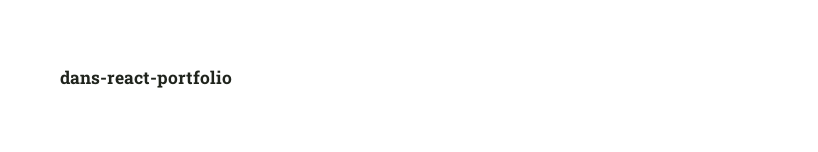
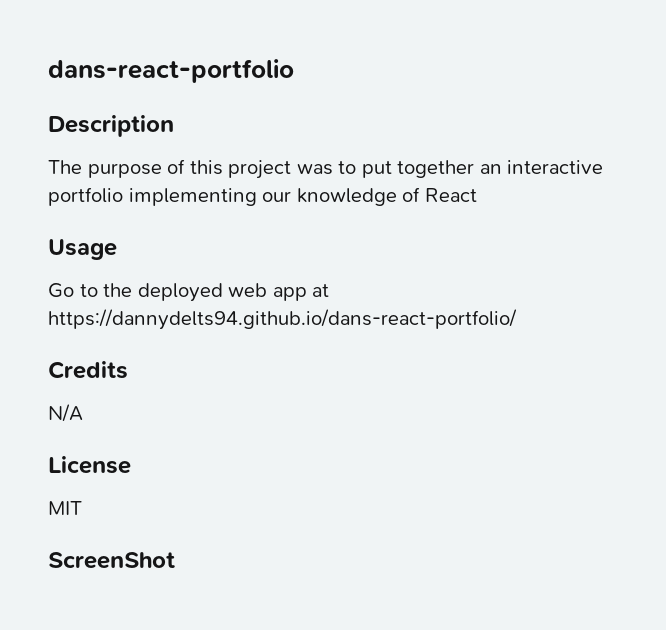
(232, 79) none -> [48,115,174,137] [48,159,604,179] [48,187,477,206] [48,239,117,260] [48,283,330,302] [48,309,517,330] [48,361,128,379] [48,404,83,422] [48,456,131,474] [48,501,82,515] [48,552,175,569] // Description // The purpose of this project was to put together an interactive portfolio implementing our knowledge of React // Usage // Go to the deployed web app at https://dannydelts94.github.io/dans-react-portfolio/ // Credits // N/A // License // MIT // ScreenShot

